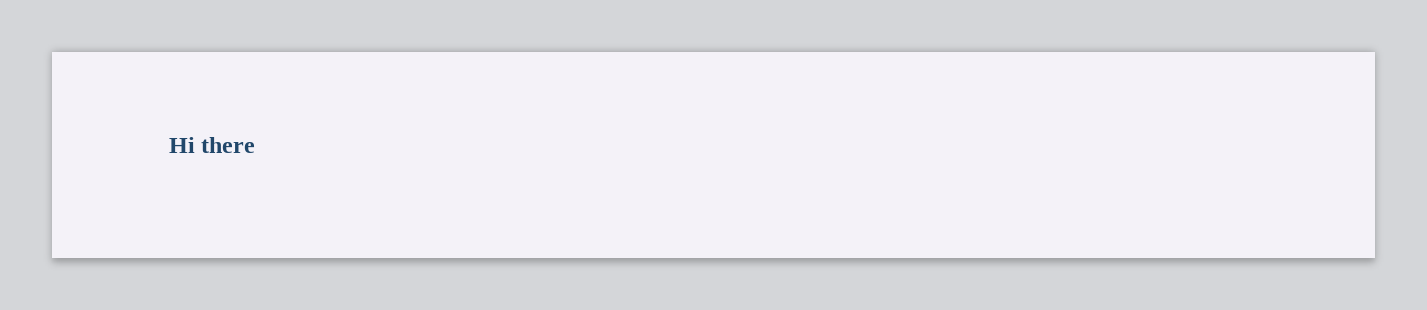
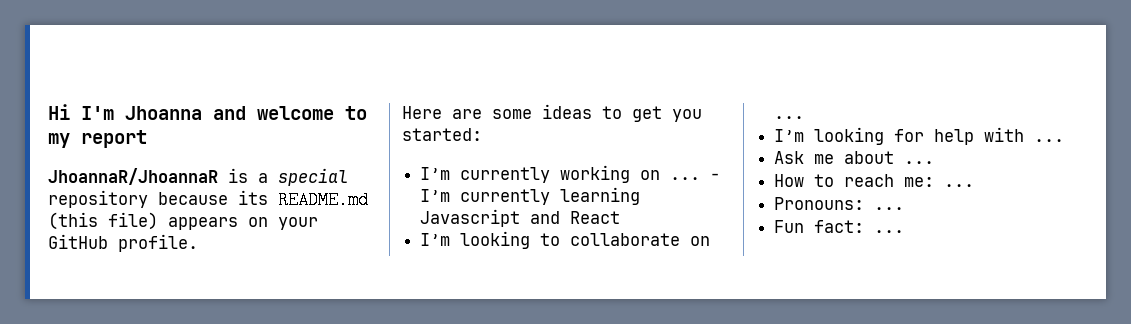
[201,137,256,153] there -> [81,106,367,120] [48,130,147,148] [48,168,348,186] [48,190,368,209] [48,212,318,230] [48,234,198,252] [402,104,702,122] [402,128,482,141] [420,165,721,183] [420,187,641,205] [420,209,621,227] [420,231,711,249] [774,116,805,119] [774,127,1065,145] [774,151,935,164] [774,174,975,187] [774,197,905,210] [774,220,905,233] I'm Jhoanna and welcome to my report // JhoannaR/JhoannaR is a special repository because its README.md (this file) appears on your GitHub profile. // Here are some ideas to get you started: // I’m currently working on ... - I’m currently learning Javascript and React // I’m looking to collaborate on ... // I’m looking for help with ... // Ask me about ... // How to reach me: ... // Pronouns: ... // Fun fact: ...

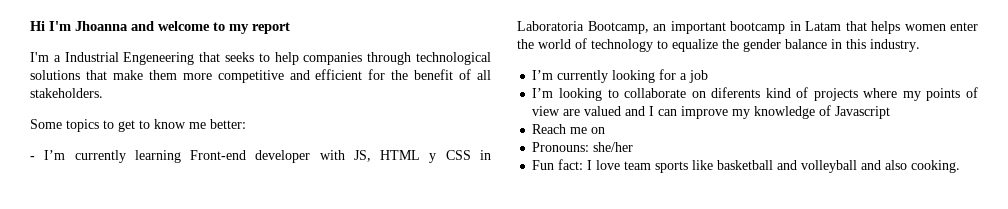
[48,168,348,186] [48,190,368,209] [48,212,318,230] [48,234,198,252] [402,104,702,122] [402,128,482,141] [420,165,721,183] [420,187,641,205] [420,209,621,227] JhoannaR/JhoannaR is a special repository because its README.md (this file) appears on your GitHub profile. // Here are some ideas to get you started: // I’m currently working on ... - I’m currently learning Javascript and React -> [30,52,492,65] [30,69,492,83] [30,88,103,98] [30,119,246,132] [30,150,491,163] [517,21,978,34] [517,38,920,52] [532,69,709,83] I'm a Industrial Engeneering that seeks to help companies through technological solutions that make them more competitive and efficient for the benefit of all stakeholders. // Some topics to get to know me better: // - I’m currently learning Front-end developer with JS, HTML y CSS in Laboratoria Bootcamp, an important bootcamp in Latam that helps women enter the world of technology to equalize the gender balance in this industry. // I’m currently looking for a job
[774,116,805,119] [774,127,1065,145] [774,151,935,164] [774,174,975,187] ... // I’m looking for help with ... // Ask me about ... // How to reach me: ... -> [711,87,979,101] [532,105,891,119] [532,124,606,134] diferents kind of projects where my points of view are valued and I can improve my knowledge of Javascript // Reach me on
[874,207,905,210] ... -> [593,142,634,152] she/her
[874,230,905,233] ... -> [587,160,961,173] I love team sports like basketball and volleyball and also cooking.

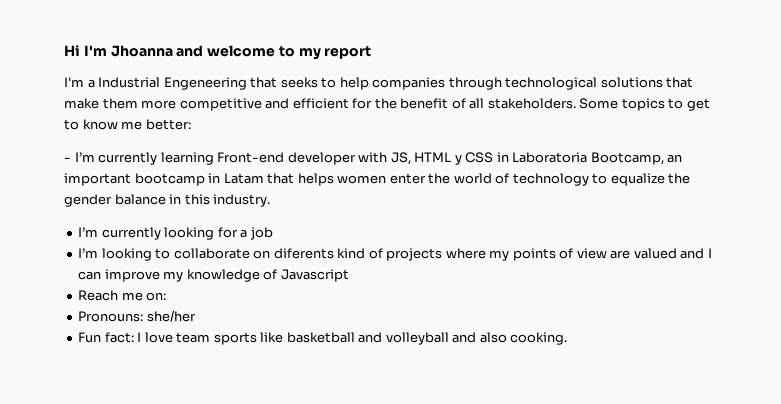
(103, 93) // -> (576, 103) none
[591,127,606,134] on -> [146,292,167,301] on:

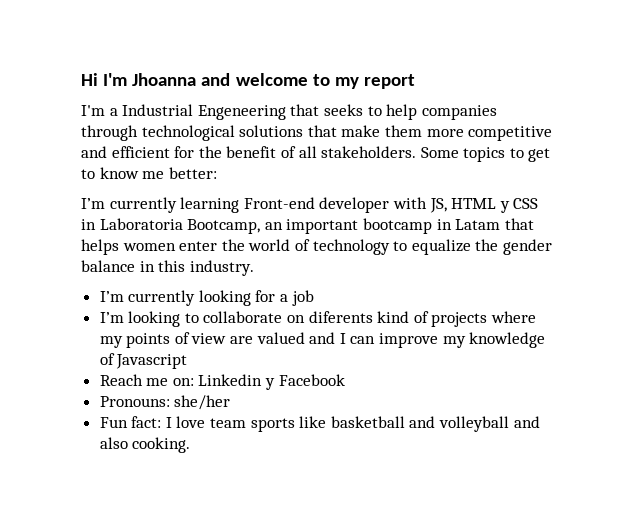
[64,157,71,162] - -> (217, 173) none
(167, 296) none -> [198,374,345,390] Linkedin y Facebook

